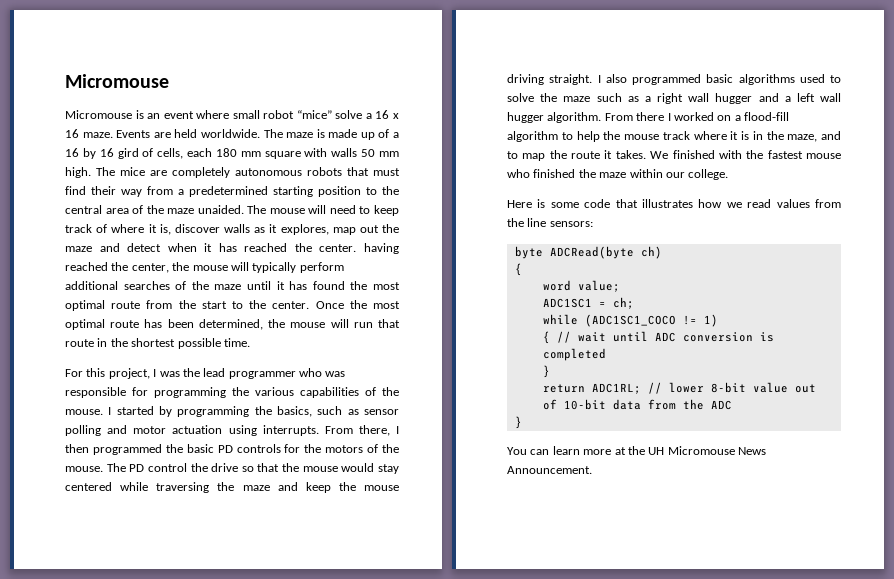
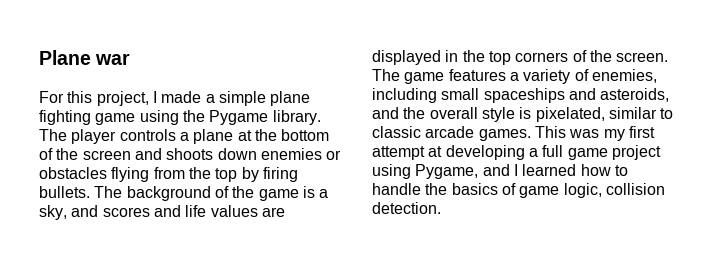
[65,74,169,88] [65,110,399,119] [65,129,399,140] [65,148,400,159] [65,167,400,178] [65,186,399,197] [65,205,399,216] [65,224,400,235] [65,243,399,254] [65,262,344,273] [65,281,400,290] [65,300,400,311] [65,319,401,330] [65,338,250,349] [65,368,346,379] [65,387,399,398] [65,406,399,417] [65,425,399,436] [65,444,399,455] [65,463,399,474] [65,482,399,493] [507,74,841,85] [507,93,841,104] [507,112,789,123] [507,131,841,142] [507,150,841,161] [507,169,729,180] [507,199,841,208] [507,218,593,227] [514,246,662,259] [514,263,522,276] [542,280,620,292] [542,297,634,309] [542,314,718,327] [542,331,774,344] [542,348,606,361] [542,365,550,378] [542,382,816,394] [542,399,732,410] [514,416,522,429] [507,446,766,455] [507,466,592,474] Micromouse // Micromouse is an event where small robot “mice” solve a 16 x 16 maze. Events are held worldwide. The maze is made up of a 16 by 16 gird of cells, each 180 mm square with walls 50 mm high. The mice are completely autonomous robots that must find their way from a predetermined starting position to the central area of the maze unaided. The mouse will need to keep track of where it is, discover walls as it explores, map out the maze and detect when it has reached the center. having reached the center, the mouse will typically perform additional searches of the maze until it has found the most optimal route from the start to the center. Once the most optimal route has been determined, the mouse will run that route in the shortest possible time. // For this project, I was the lead programmer who was responsible for programming the various capabilities of the mouse. I started by programming the basics, such as sensor polling and motor actuation using interrupts. From there, I then programmed the basic PD controls for the motors of the mouse. The PD control the drive so that the mouse would stay centered while traversing the maze and keep the mouse driving straight. I also programmed basic algorithms used to solve the maze such as a right wall hugger and a left wall hugger algorithm. From there I worked on a flood-fill algorithm to help the mouse track where it is in the maze, and to map the route it takes. We finished with the fastest mouse who finished the maze within our college. // Here is some code that illustrates how we read values from the line sensors: // byte ADCRead(byte ch) // { // word value; // ADC1SC1 = ch; // while (ADC1SC1_COCO != 1) // { // wait until ADC conversion is completed // } // return ADC1RL; // lower 8-bit value out of 10-bit data from the ADC // } // You can learn more at the UH Micromouse News Announcement. -> [39,50,131,65] [39,91,311,106] [39,110,321,125] [39,129,330,144] [39,148,342,160] [39,167,298,182] [39,186,329,201] [39,205,285,220] [372,50,669,65] [372,69,657,84] [372,88,670,103] [372,107,674,122] [372,126,655,141] [372,145,661,160] [372,164,628,179] [372,183,665,198] [372,202,441,214] Plane war // For this project, I made a simple plane fighting game using the Pygame library. The player controls a plane at the bottom of the screen and shoots down enemies or obstacles flying from the top by firing bullets. The background of the game is a sky, and scores and life values are displayed in the top corners of the screen. The game features a variety of enemies, including small spaceships and asteroids, and the overall style is pixelated, similar to classic arcade games. This was my first attempt at developing a full game project using Pygame, and I learned how to handle the basics of game logic, collision detection.

